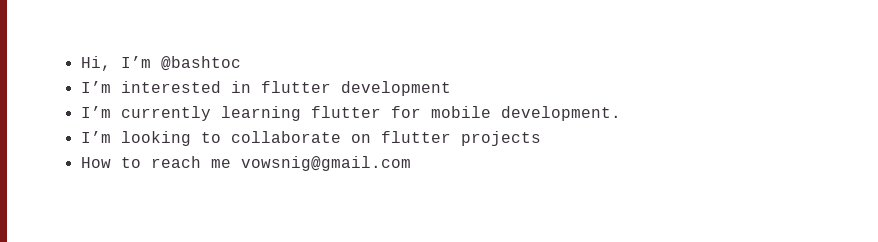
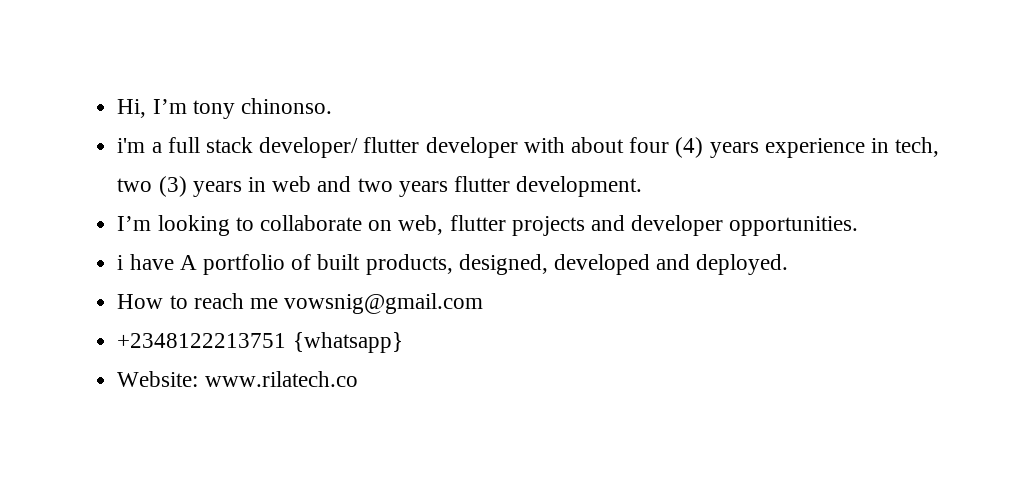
[160,56,241,71] [80,81,451,96] [80,106,491,121] @bashtoc // I’m interested in flutter development // I’m currently learning flutter for mobile -> [192,98,332,119] [117,137,940,158] [117,176,510,197] tony chinonso. // i'm a full stack developer/ flutter developer with about four (4) years experience in tech, two (3) years in web and two years flutter
(371, 138) none -> [398,215,444,235] web,
(541, 138) none -> [590,215,859,236] [117,254,789,275] and developer opportunities. // i have A portfolio of built products, designed, developed and deployed.
(411, 163) none -> [117,332,403,353] [117,371,358,387] // +2348122213751 {whatsapp} // Website: www.rilatech.co

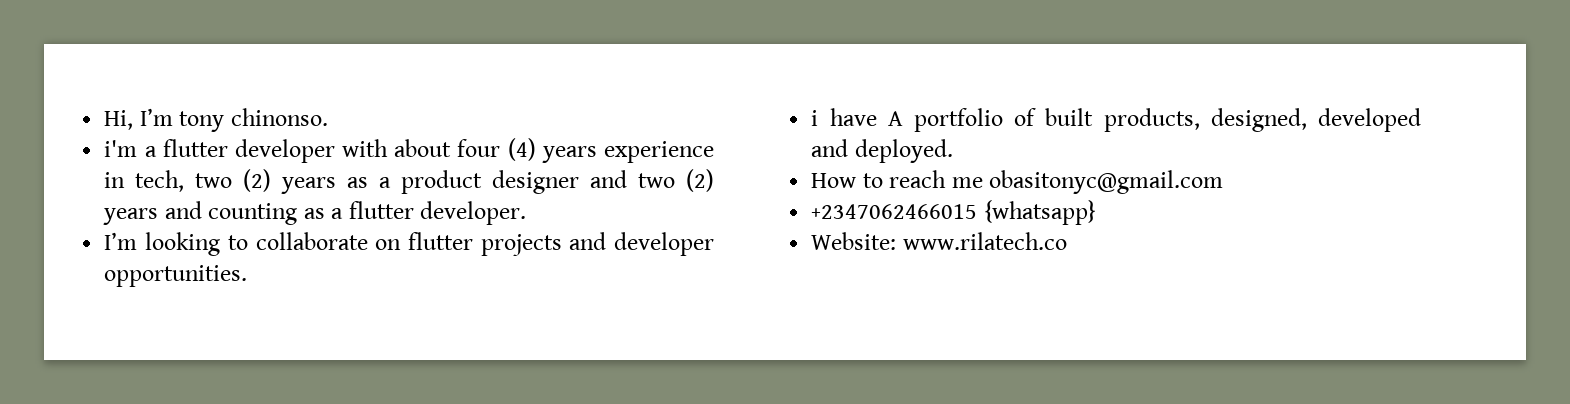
[167,137,359,158] full stack developer/ -> (157, 151) none
[158,176,643,197] (3) years in web and two years flutter development. -> [243,169,714,194] [103,201,527,225] (2) years as a product designer and two (2) years and counting as a flutter developer.
[398,215,444,235] web, -> (402, 244) none
[284,293,484,314] [117,333,287,348] vowsnig@gmail.com // +2348122213751 -> [989,170,1224,194] [811,204,978,219] obasitonyc@gmail.com // +2347062466015

